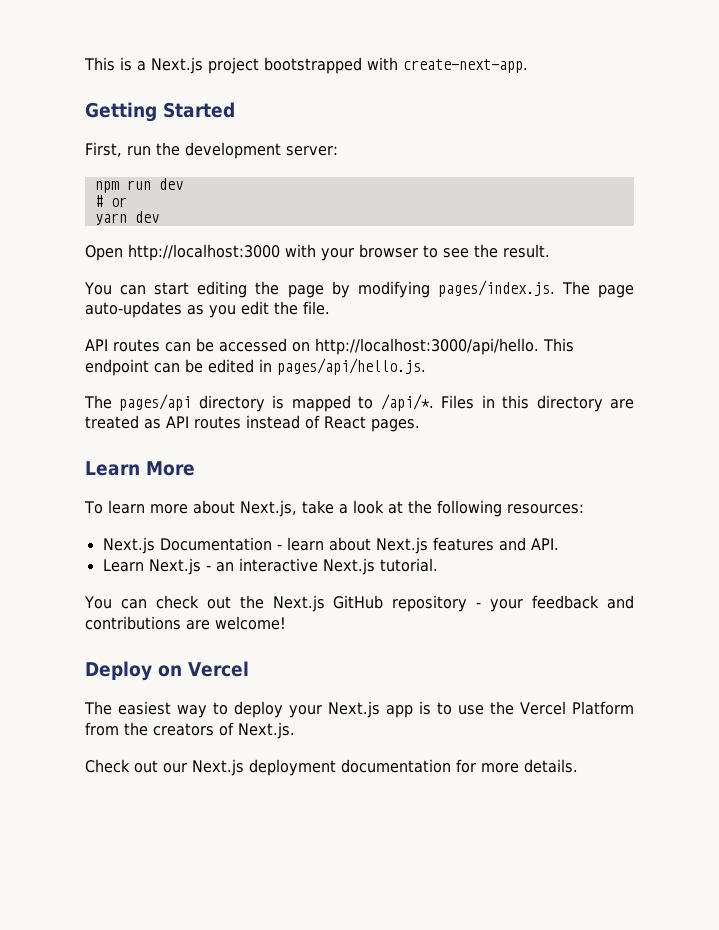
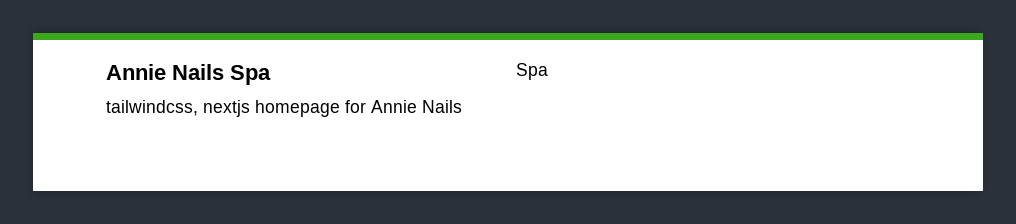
[84,57,528,74] [85,102,235,122] [85,142,338,159] [94,178,183,193] [94,195,127,207] [94,211,159,225] [85,244,550,261] [84,280,634,298] [85,301,330,318] [85,338,574,355] [85,358,426,376] [84,394,635,412] [85,415,420,432] [85,461,195,476] [84,500,584,517] [102,537,559,554] [102,558,438,575] [84,595,635,612] [85,616,286,630] [85,661,249,681] [84,701,634,718] [85,722,295,739] [85,759,578,776] This is a Next.js project bootstrapped with create-next-app. // Getting Started // First, run the development server: // npm run dev // # or // yarn dev // Open http://localhost:3000 with your browser to see the result. // You can start editing the page by modifying pages/index.js. The page auto-updates as you edit the file. // API routes can be accessed on http://localhost:3000/api/hello. This endpoint can be edited in pages/api/hello.js. // The pages/api directory is mapped to /api/*. Files in this directory are treated as API routes instead of React pages. // Learn More // To learn more about Next.js, take a look at the following resources: // Next.js Documentation - learn about Next.js features and API. // Learn Next.js - an interactive Next.js tutorial. // You can check out the Next.js GitHub repository - your feedback and contributions are welcome! // Deploy on Vercel // The easiest way to deploy your Next.js app is to use the Vercel Platform from the creators of Next.js. // Check out our Next.js deployment documentation for more details. -> [106,64,271,85] [106,100,462,117] [516,63,548,80] Annie Nails Spa // tailwindcss, nextjs homepage for Annie Nails Spa

